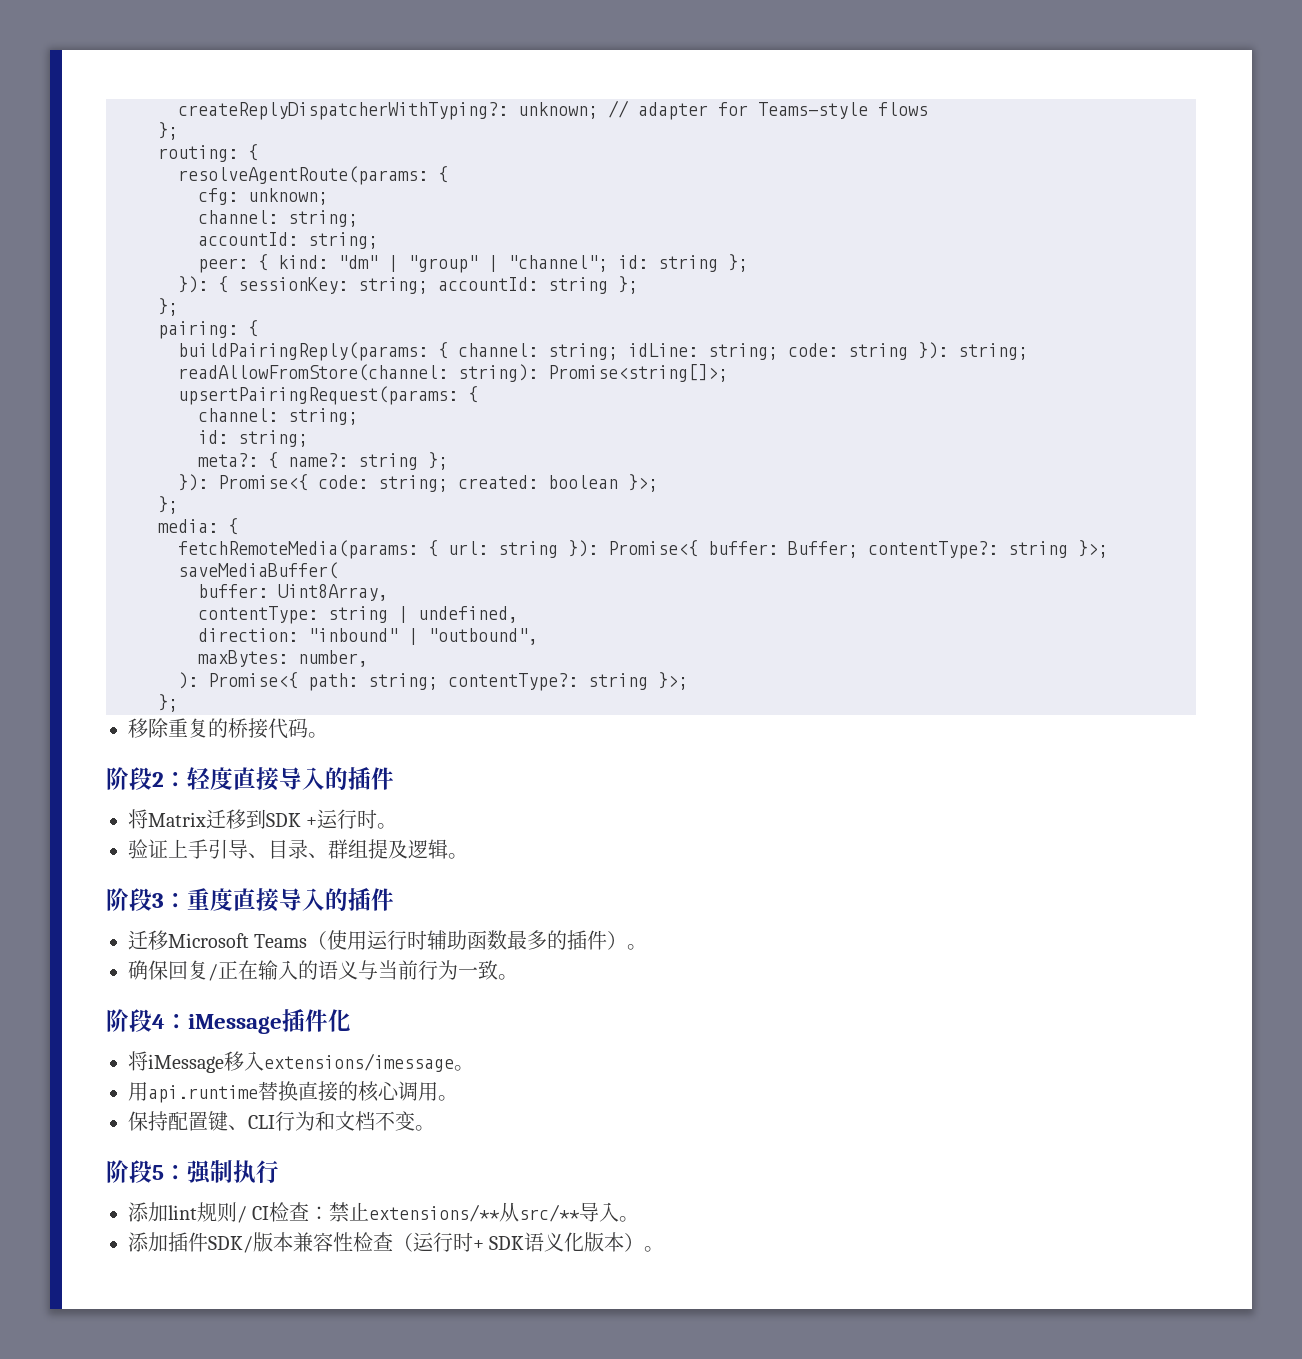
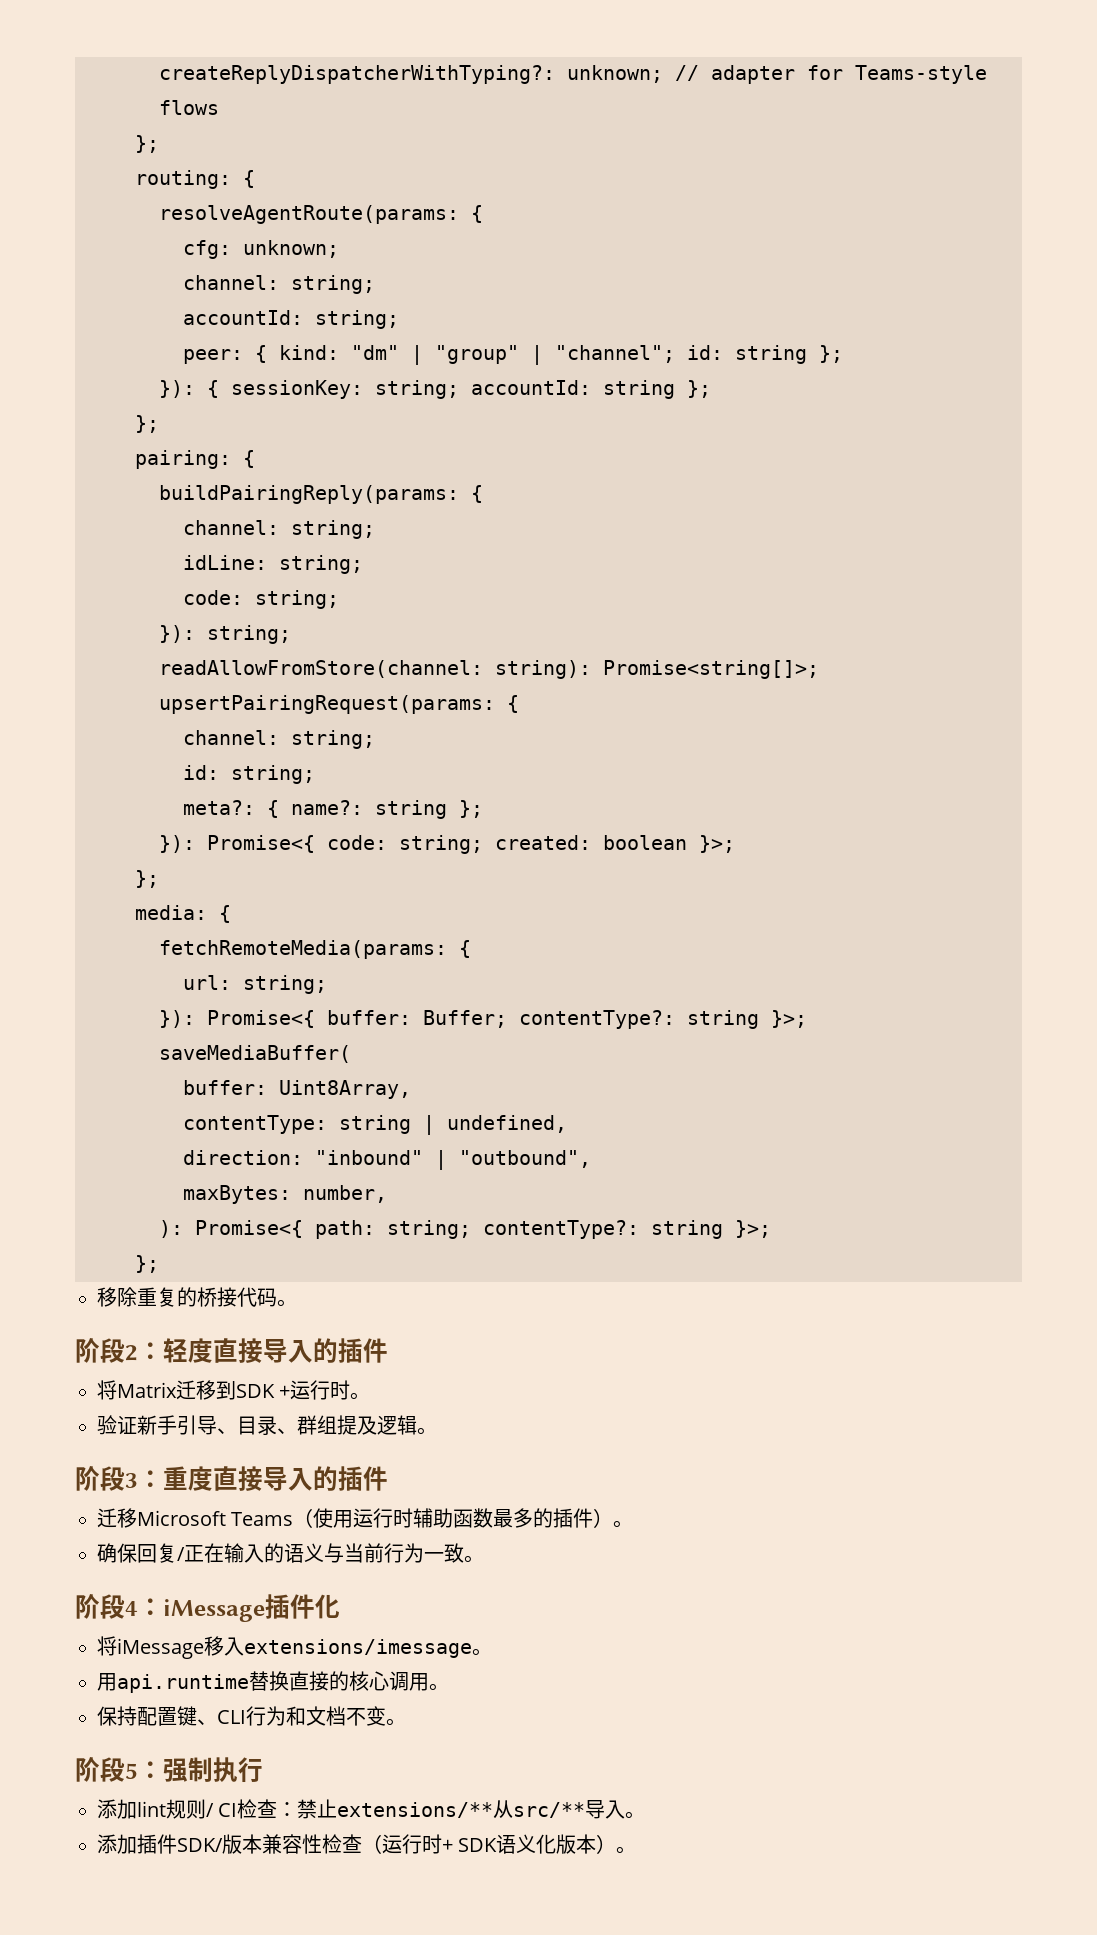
[458,343,618,360] channel: string; -> [183,520,375,539] // channel: string; //
[788,343,908,360] code: string -> [183,590,339,609] // code: string; //
[448,541,558,558] url: string -> [183,975,327,994] // url: string; //
[168,839,188,858] 上 -> [137,1415,157,1435] 新

